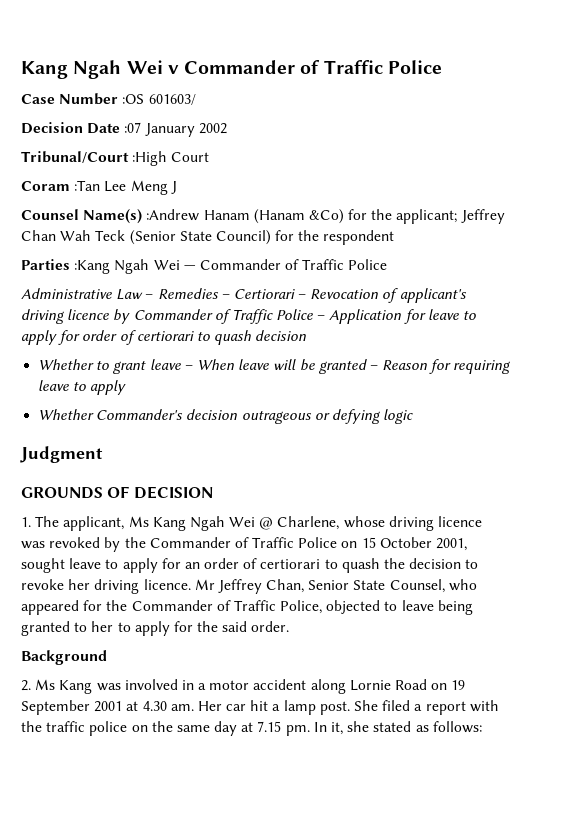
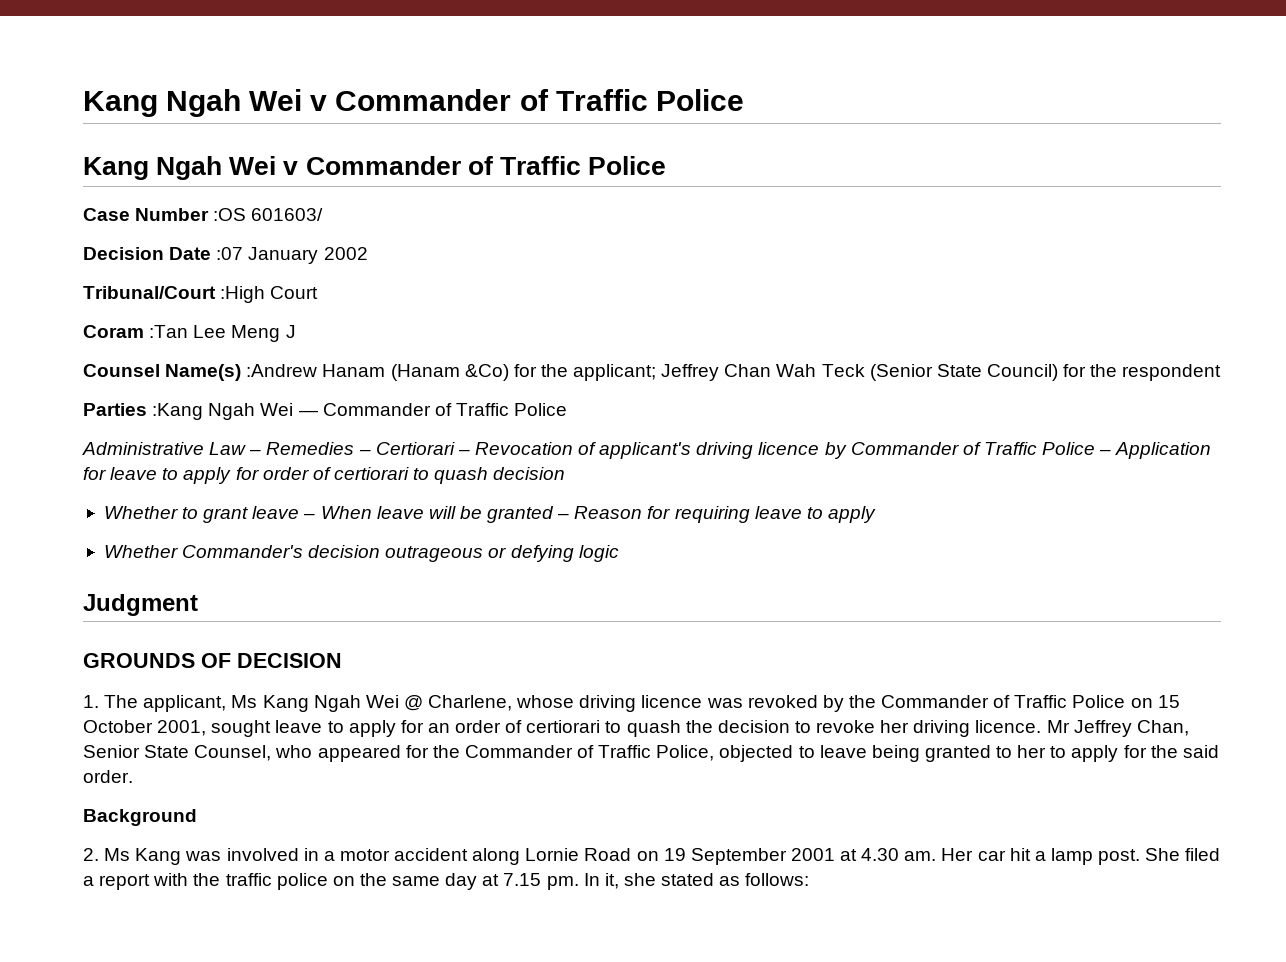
[21,60,442,79] Kang Ngah Wei v Commander of Traffic Police -> [83,89,744,117] [83,156,667,180] Kang Ngah Wei v Commander of Traffic Police // Kang Ngah Wei v Commander of Traffic Police

